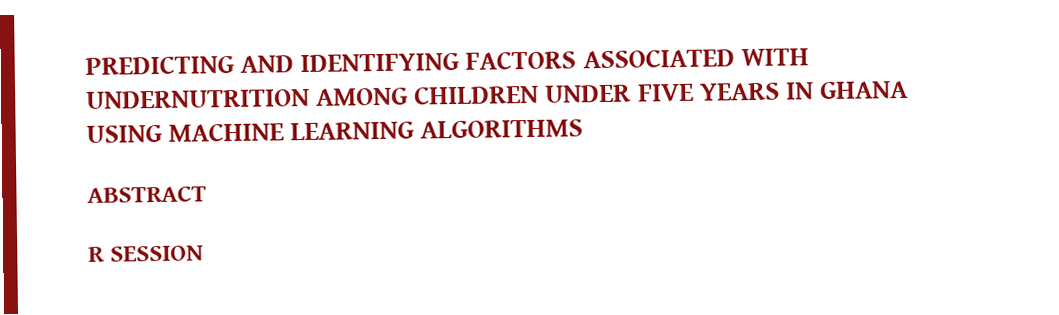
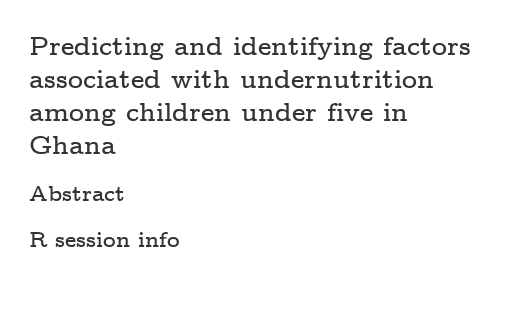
[85,48,809,75] [86,80,909,109] [86,119,584,143] [87,185,207,203] PREDICTING AND IDENTIFYING FACTORS ASSOCIATED WITH UNDERNUTRITION AMONG CHILDREN UNDER FIVE YEARS IN GHANA USING MACHINE LEARNING ALGORITHMS // ABSTRACT -> [29,37,471,60] [29,70,434,88] [29,103,408,126] [29,136,116,154] [29,186,125,201] Predicting and identifying factors associated with undernutrition among children under five in Ghana // Abstract
[109,245,204,262] SESSION -> [55,232,180,247] session info

